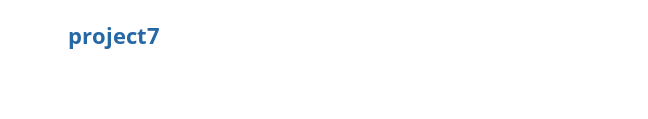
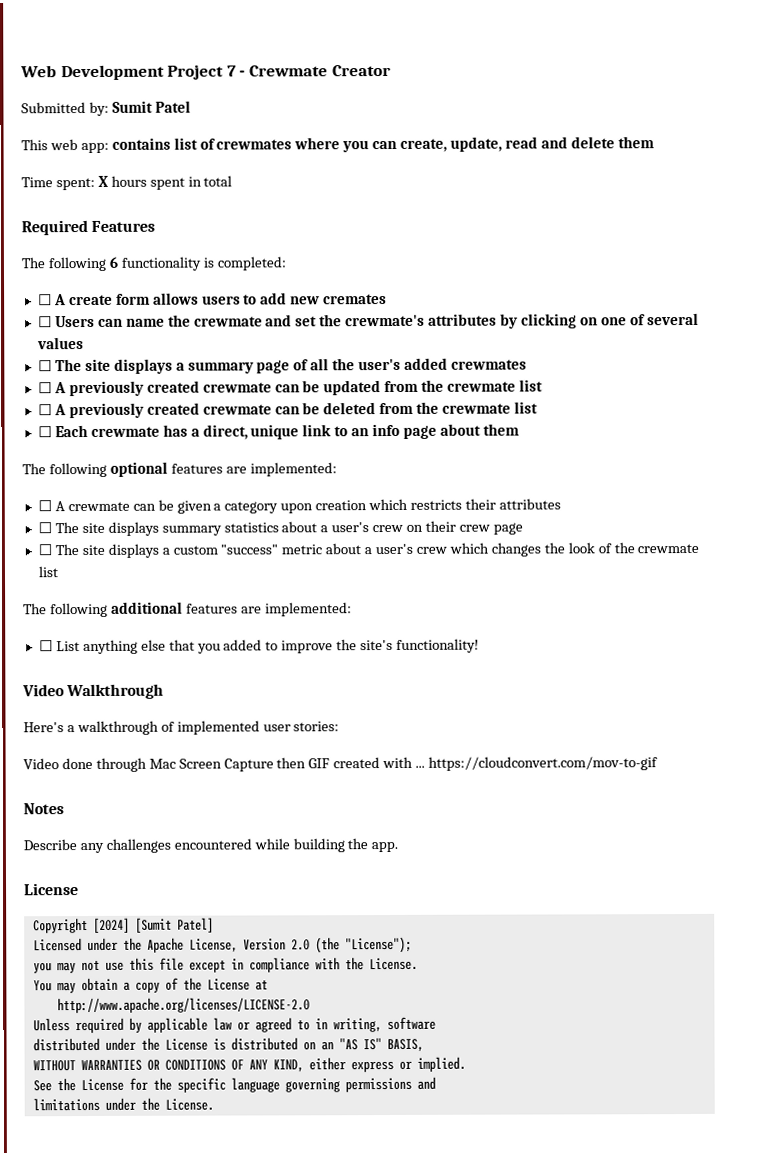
[68,27,160,49] project7 -> [20,64,391,81] [21,100,191,116] [21,136,655,154] [21,175,233,191] [21,219,156,236] [21,256,286,272] [37,292,388,306] [37,312,699,329] [36,337,84,350] [37,357,527,374] [37,379,544,397] [37,401,539,419] [37,423,520,440] [22,461,337,478] [37,498,561,514] [37,520,523,536] [37,542,700,558] [37,566,58,578] [23,601,352,618] [38,638,480,655] [22,683,165,700] [23,720,340,736] [23,756,659,772] [23,803,64,815] [23,838,399,854] [24,883,79,896] [32,917,214,934] [32,936,412,954] [32,957,418,974] [32,977,268,994] [56,997,310,1014] [32,1016,436,1034] [32,1037,424,1053] [32,1056,466,1073] [32,1076,436,1093] [32,1097,214,1112] Web Development Project 7 - Crewmate Creator // Submitted by: Sumit Patel // This web app: contains list of crewmates where you can create, update, read and delete them // Time spent: X hours spent in total // Required Features // The following 6 functionality is completed: // ☐ A create form allows users to add new cremates // ☐ Users can name the crewmate and set the crewmate's attributes by clicking on one of several values // ☐ The site displays a summary page of all the user's added crewmates // ☐ A previously created crewmate can be updated from the crewmate list // ☐ A previously created crewmate can be deleted from the crewmate list // ☐ Each crewmate has a direct, unique link to an info page about them // The following optional features are implemented: // ☐ A crewmate can be given a category upon creation which restricts their attributes // ☐ The site displays summary statistics about a user's crew on their crew page // ☐ The site displays a custom "success" metric about a user's crew which changes the look of the crewmate list // The following additional features are implemented: // ☐ List anything else that you added to improve the site's functionality! // Video Walkthrough // Here's a walkthrough of implemented user stories: // Video done through Mac Screen Capture then GIF created with ... https://cloudconvert.com/mov-to-gif // Notes // Describe any challenges encountered while building the app. // License // Copyright [2024] [Sumit Patel] // Licensed under the Apache License, Version 2.0 (the "License"); // you may not use this file except in compliance with the License. // You may obtain a copy of the License at // http://www.apache.org/licenses/LICENSE-2.0 // Unless required by applicable law or agreed to in writing, software // distributed under the License is distributed on an "AS IS" BASIS, // WITHOUT WARRANTIES OR CONDITIONS OF ANY KIND, either express or implied. // See the License for the specific language governing permissions and // limitations under the License.

